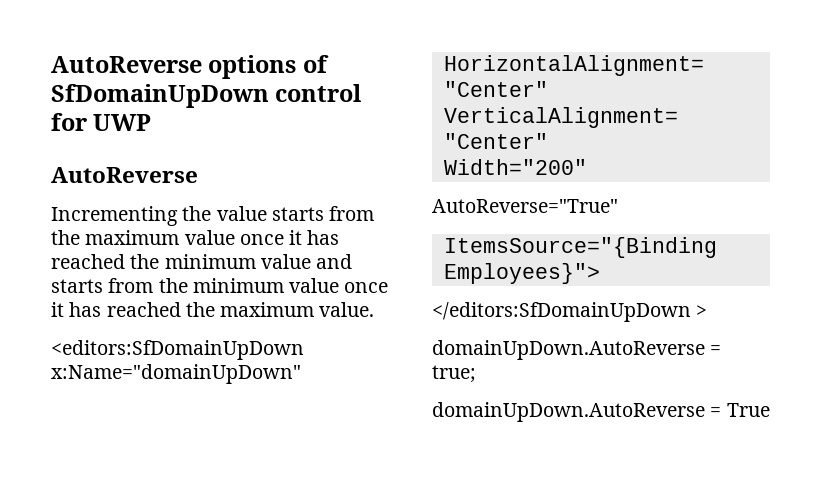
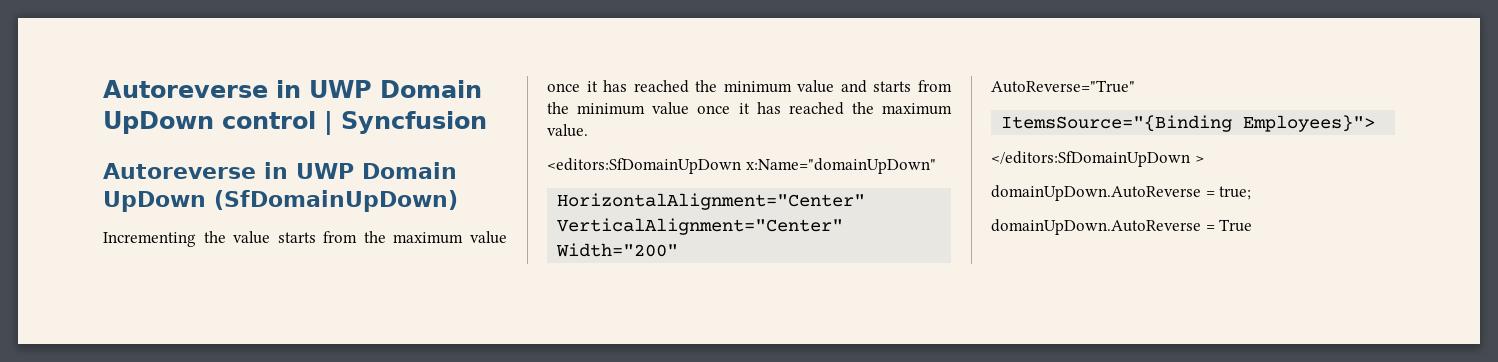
[51,55,329,79] [51,84,362,108] [51,113,152,131] [51,167,198,183] AutoReverse options of SfDomainUpDown control for UWP // AutoReverse -> [103,80,482,98] [103,111,487,135] [103,162,457,179] [103,190,458,212] Autoreverse in UWP Domain UpDown control | Syncfusion // Autoreverse in UWP Domain UpDown (SfDomainUpDown)

